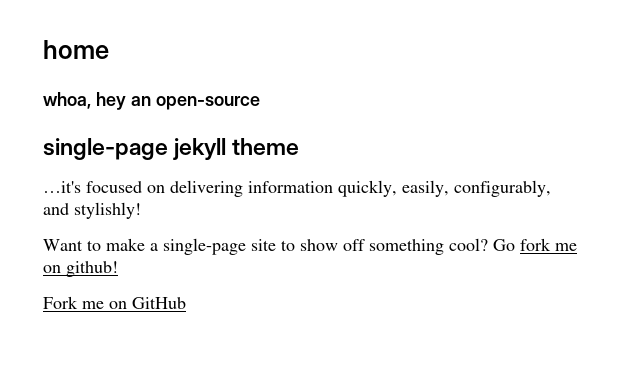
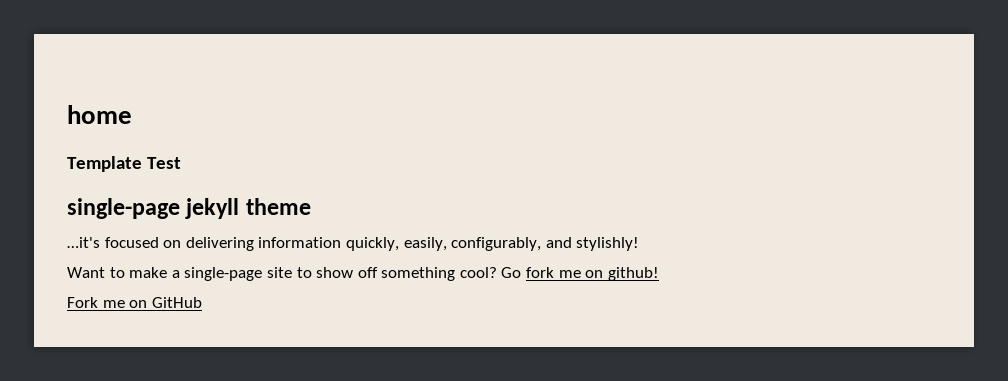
[43,92,260,110] whoa, hey an open-source -> [67,156,182,172] Template Test

